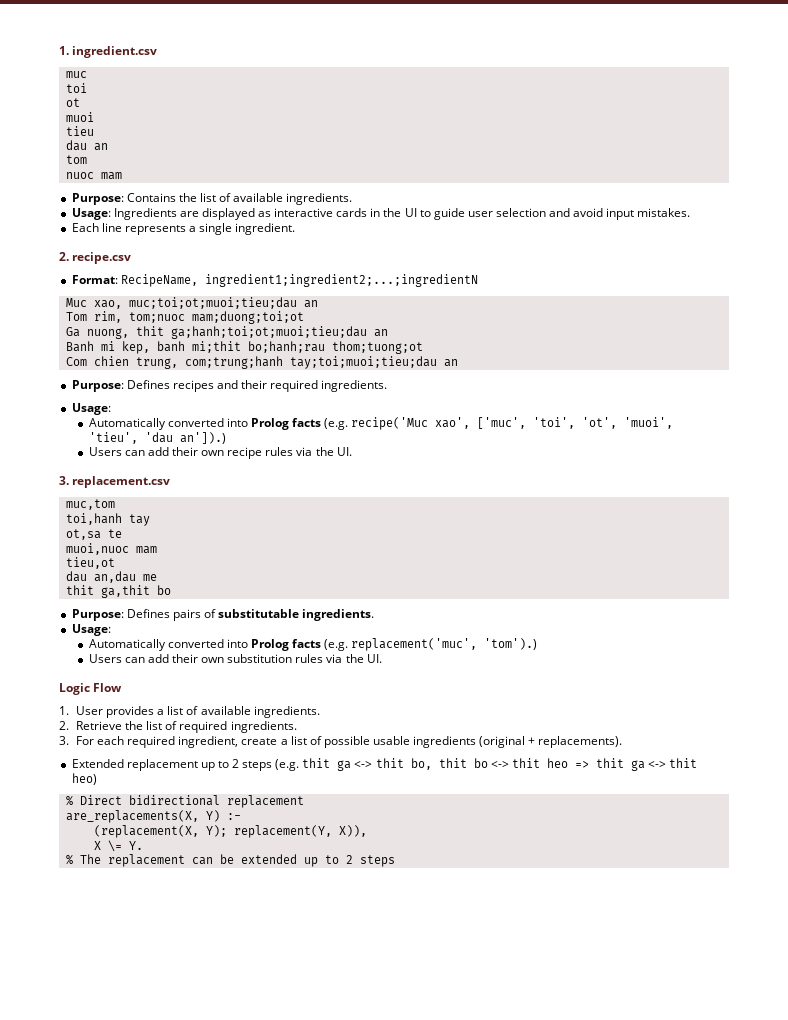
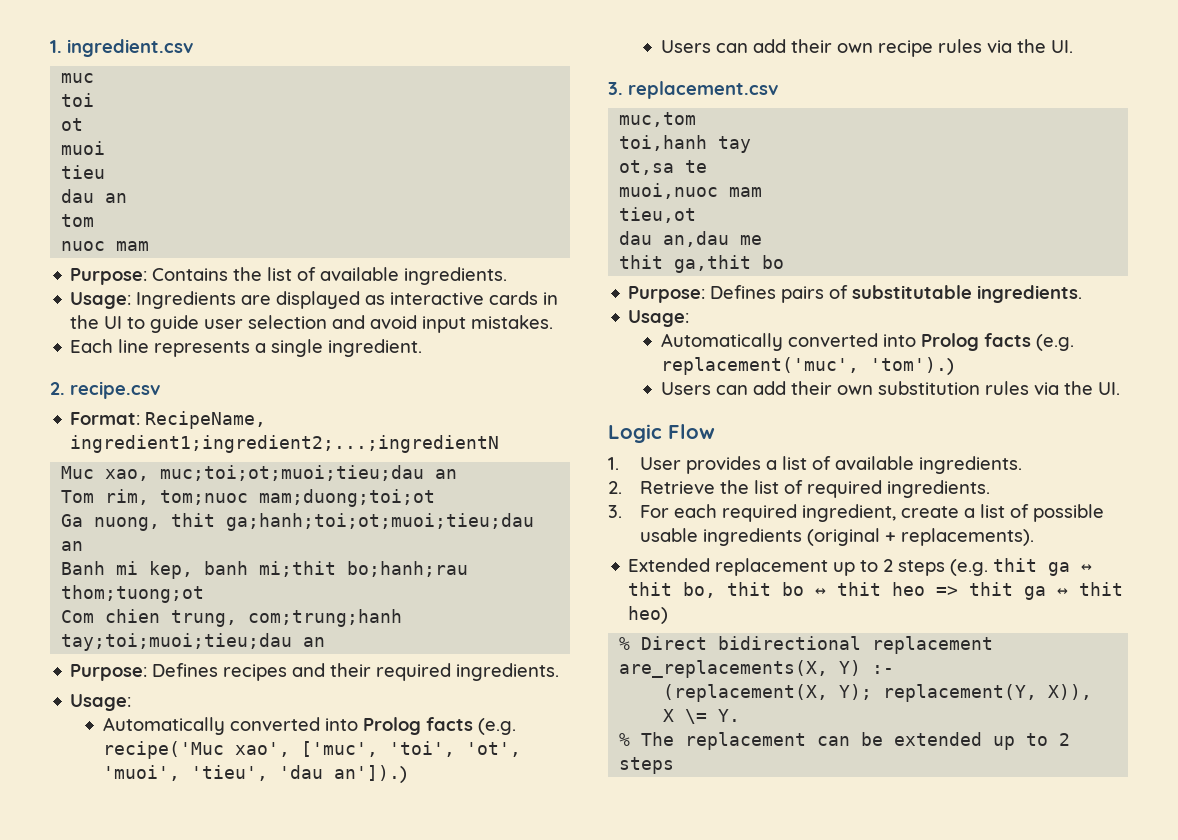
[354,761,373,768] <-> -> [1081,564,1093,572] ↔
[490,761,509,768] <-> -> [815,588,827,596] ↔
[647,761,666,768] <-> -> [1057,588,1069,596] ↔

